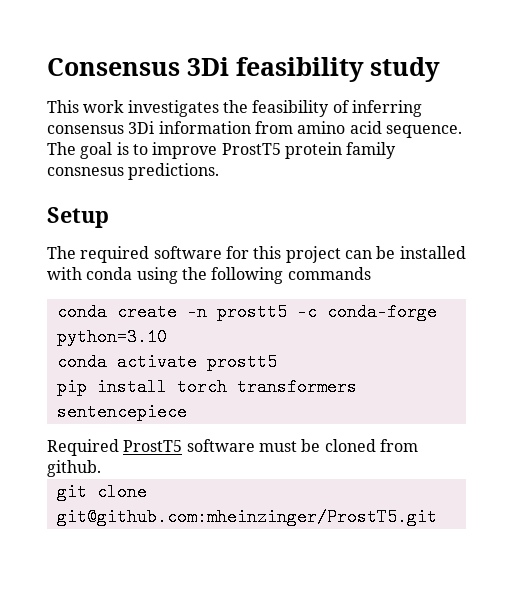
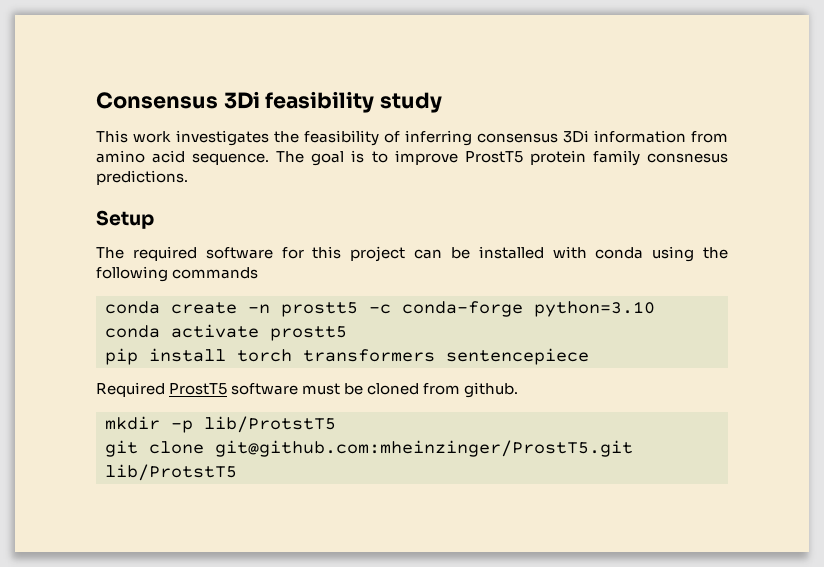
(101, 468) none -> [105,416,336,433] // mkdir -p lib/ProtstT5
(437, 517) none -> [105,464,237,481] lib/ProtstT5

